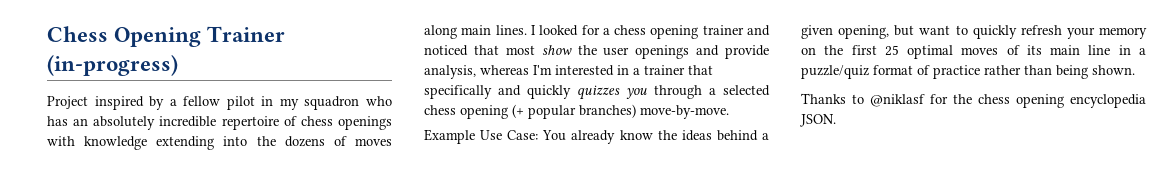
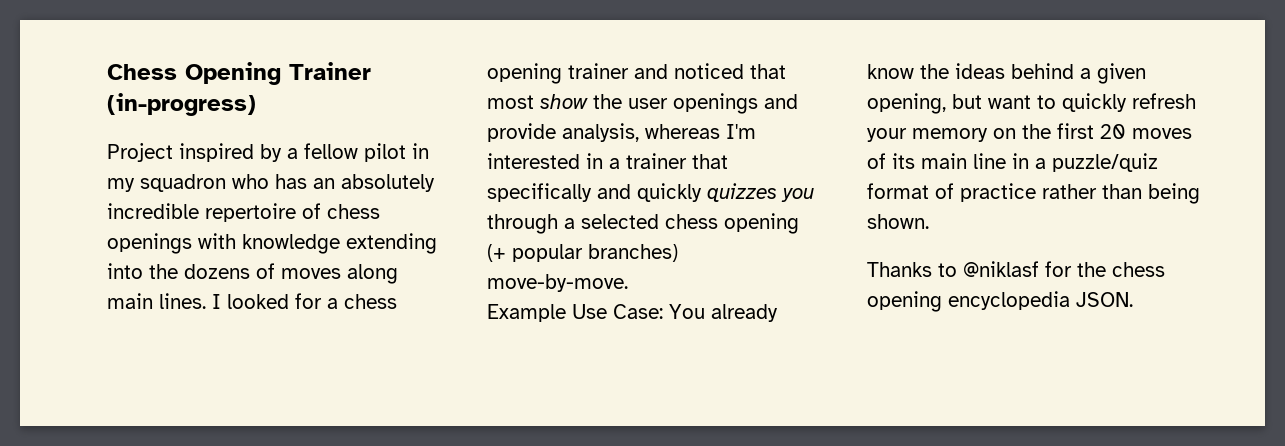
[884,45,954,59] 25 optimal -> [1100,124,1126,139] 20

